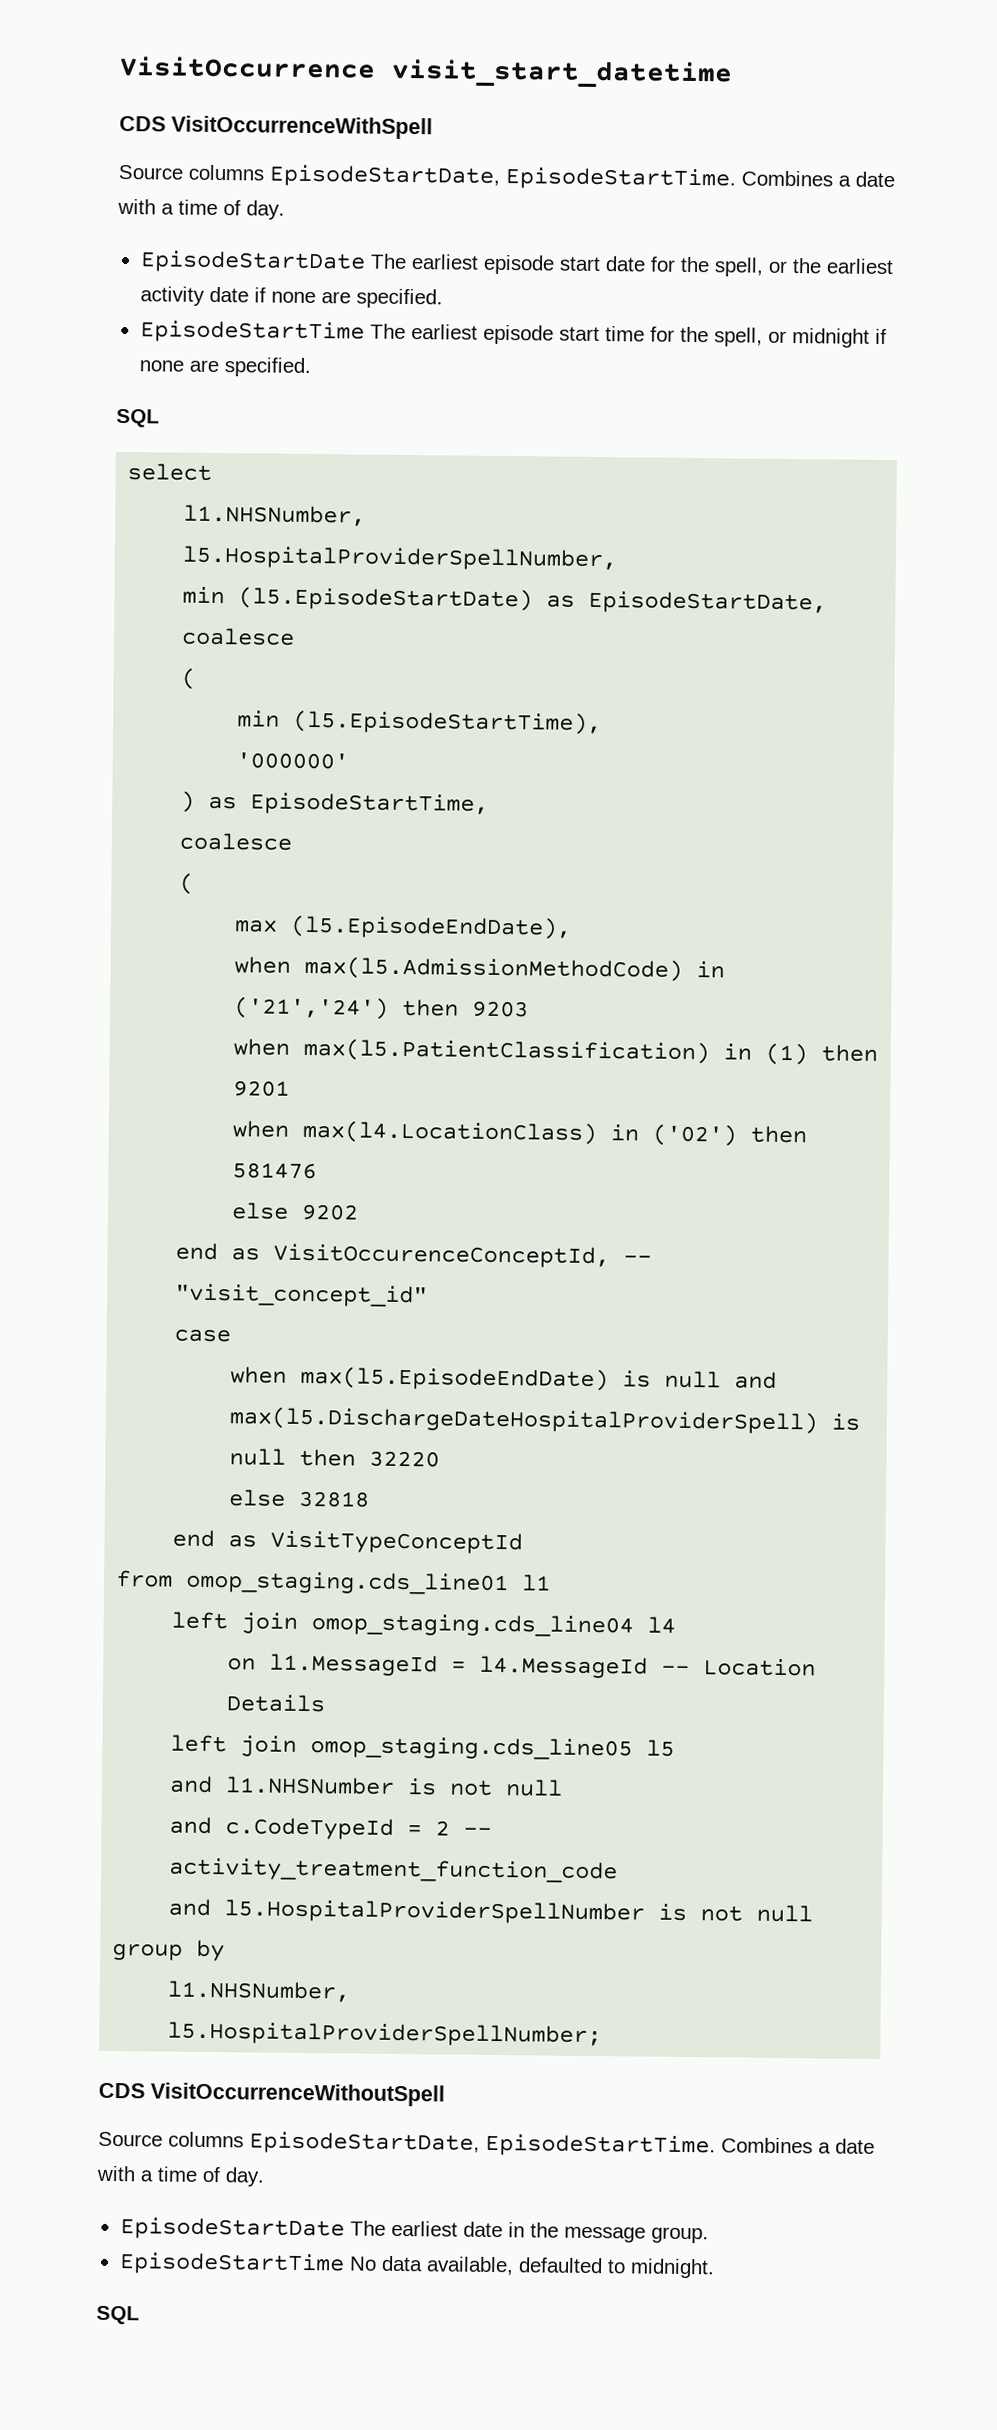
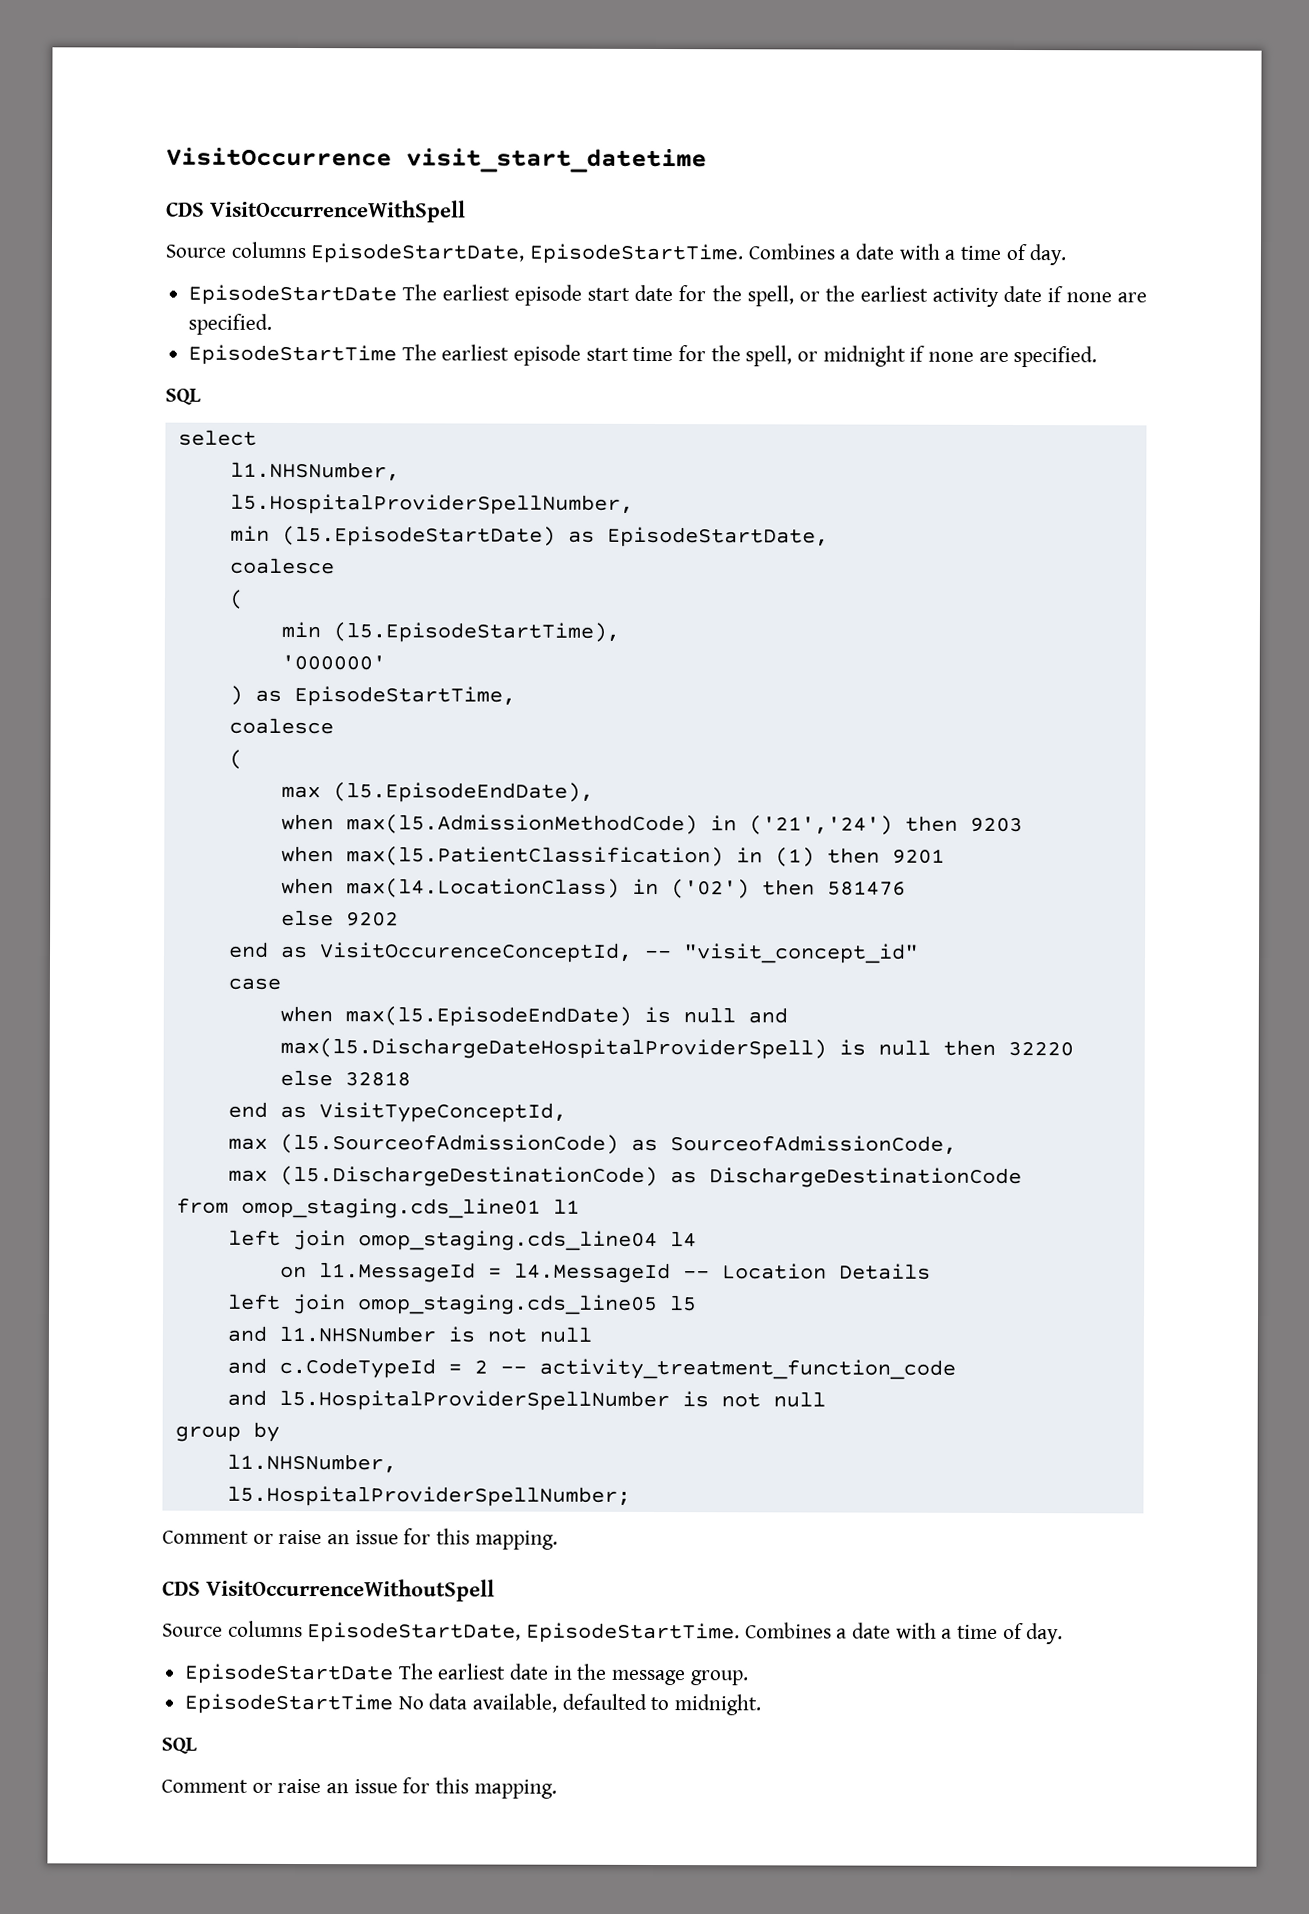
[270,1530,524,1555] VisitTypeConceptId -> [318,1102,567,1123] [227,1133,957,1155] [227,1165,1022,1189] VisitTypeConceptId, // max (l5.SourceofAdmissionCode) as SourceofAdmissionCode, // max (l5.DischargeDestinationCode) as DischargeDestinationCode
(603, 2034) none -> [162,1528,558,1550] // Comment or raise an issue for this mapping.
(140, 2315) none -> [161,1777,557,1799] // Comment or raise an issue for this mapping.

